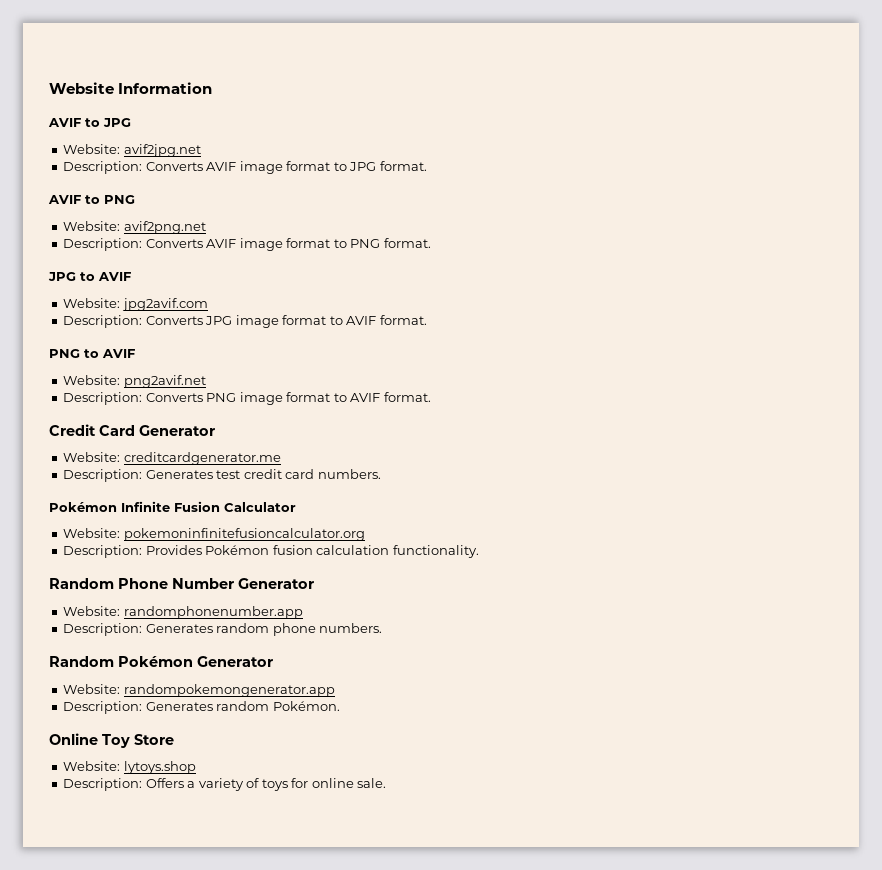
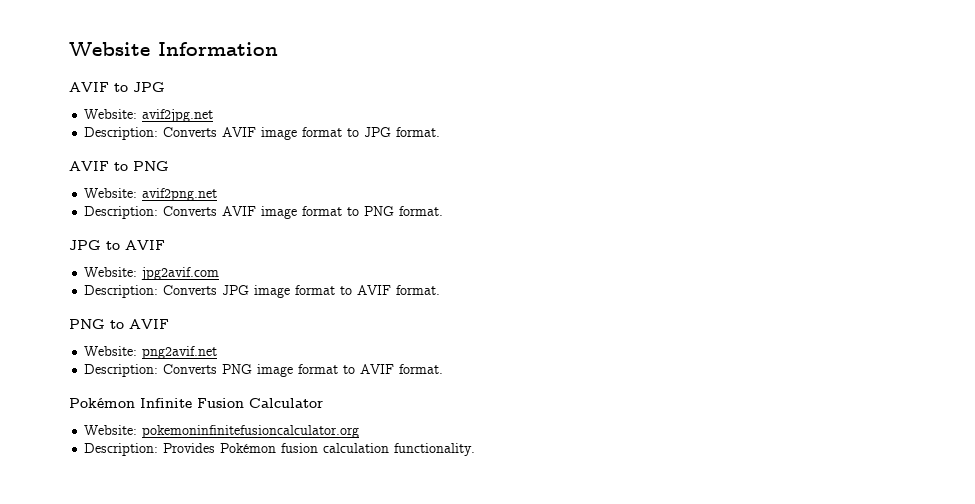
[49,424,215,436] [63,452,281,465] [63,469,381,482] // Credit Card Generator // Website: creditcardgenerator.me // Description: Generates test credit card numbers. -> (444, 369) none
[49,578,314,589] [63,606,303,619] [63,623,383,636] [49,656,273,667] [63,684,335,697] [63,701,340,714] [49,733,174,748] [63,761,196,774] [63,778,387,791] // Random Phone Number Generator // Website: randomphonenumber.app // Description: Generates random phone numbers. // Random Pokémon Generator // Website: randompokemongenerator.app // Description: Generates random Pokémon. // Online Toy Store // Website: lytoys.shop // Description: Offers a variety of toys for online sale. -> (476, 449) none

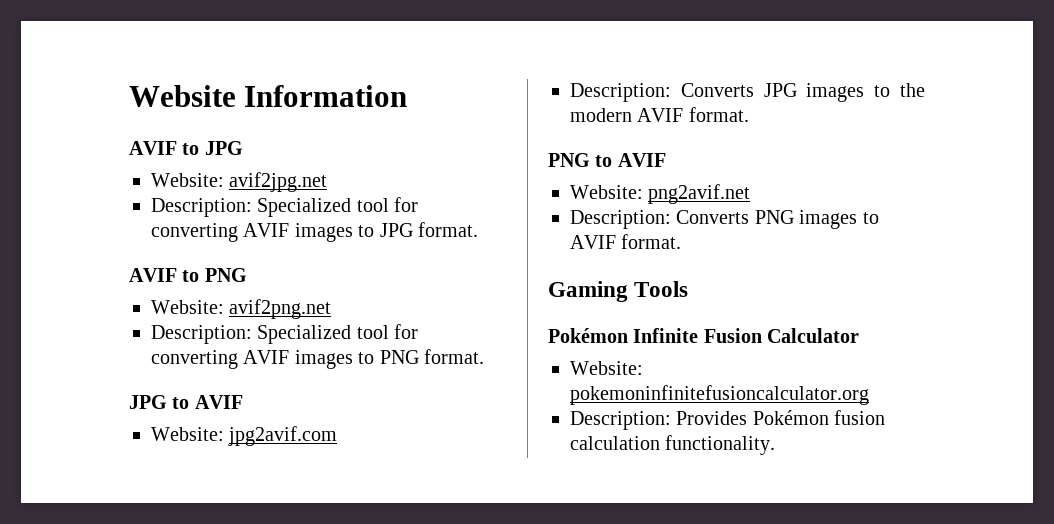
[163,127,343,140] Converts AVIF image format -> [257,197,419,217] [151,223,353,242] Specialized tool for converting AVIF images
[163,206,343,219] Converts AVIF image format -> [257,324,419,344] [151,350,353,369] Specialized tool for converting AVIF images
[254,285,353,298] image format to -> [806,83,925,102] [570,108,632,122] images to the modern
[257,364,444,377] image format to AVIF format. -> [799,210,879,229] [570,234,682,249] [548,281,689,302] images to AVIF format. // Gaming Tools

